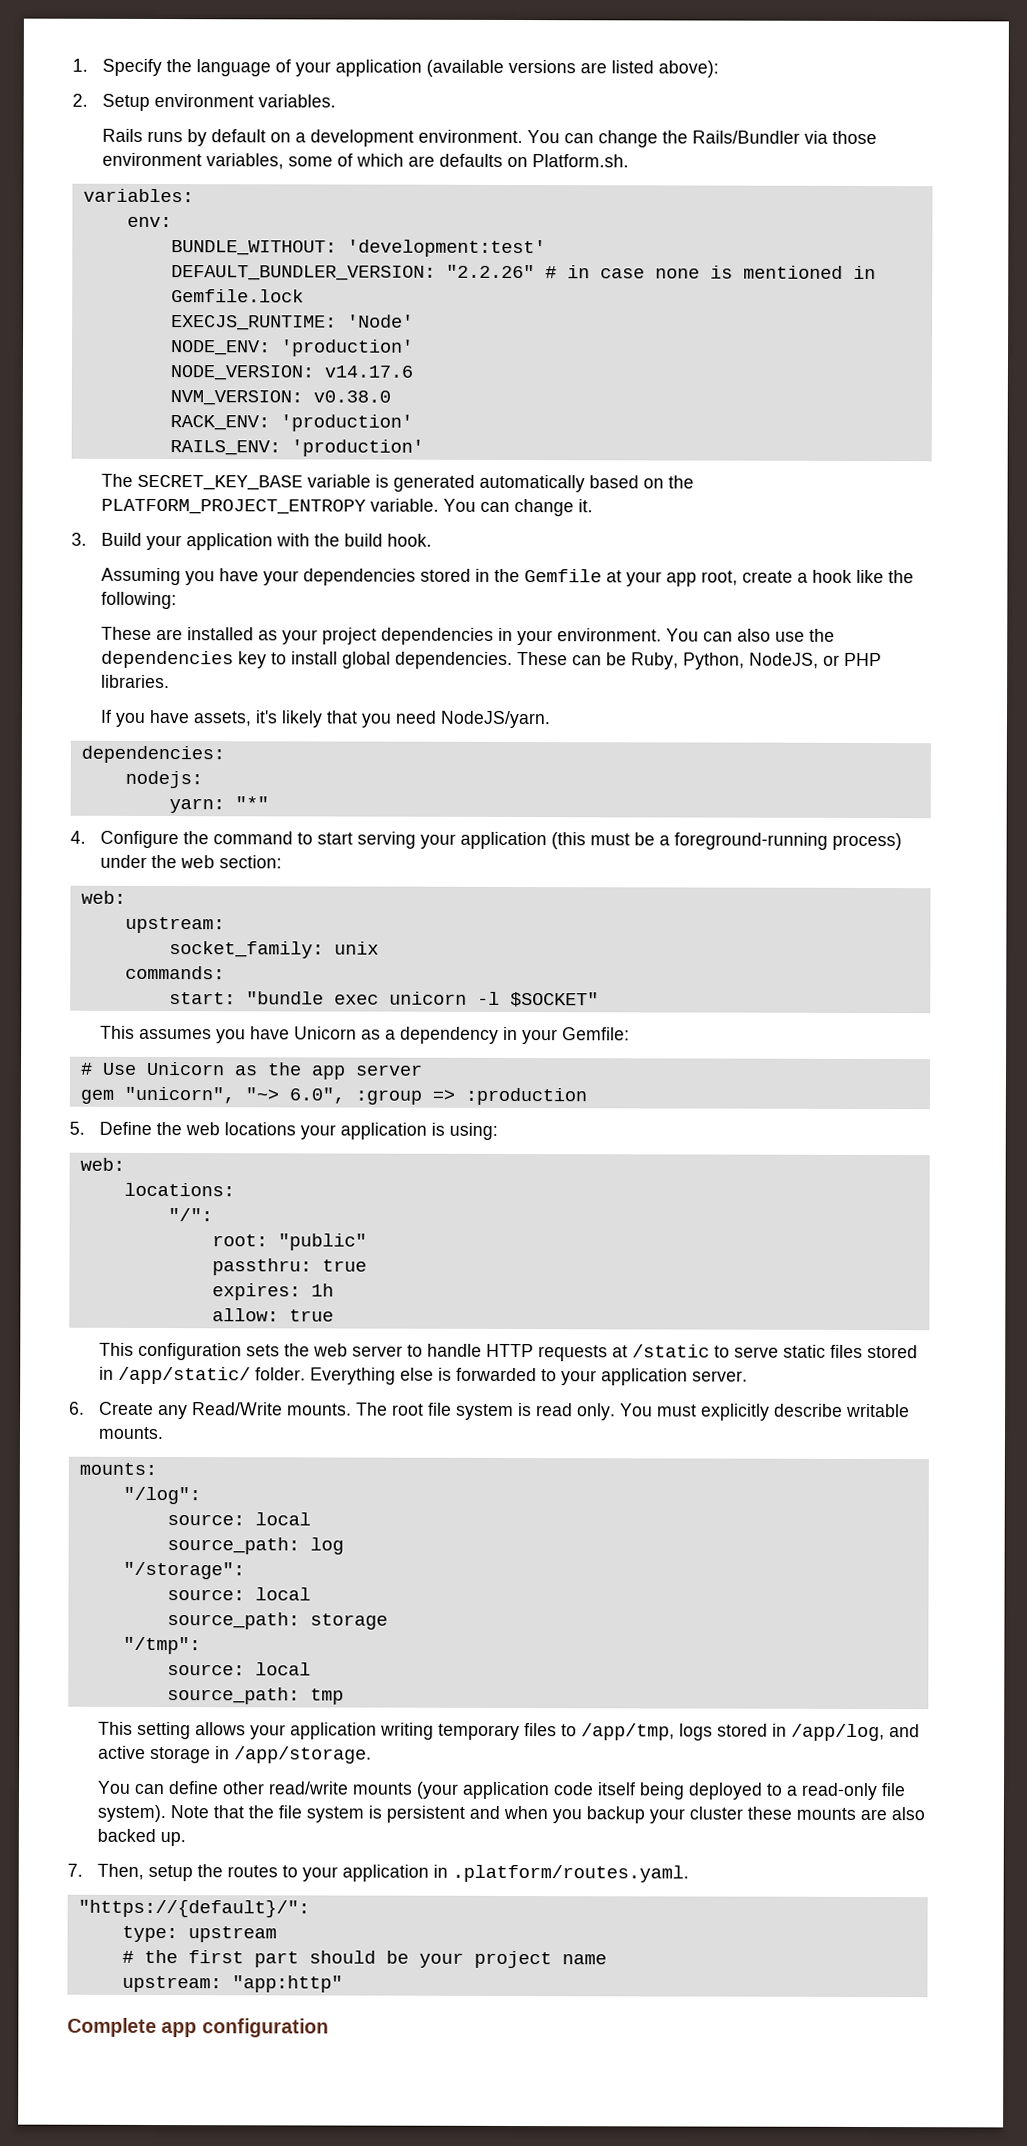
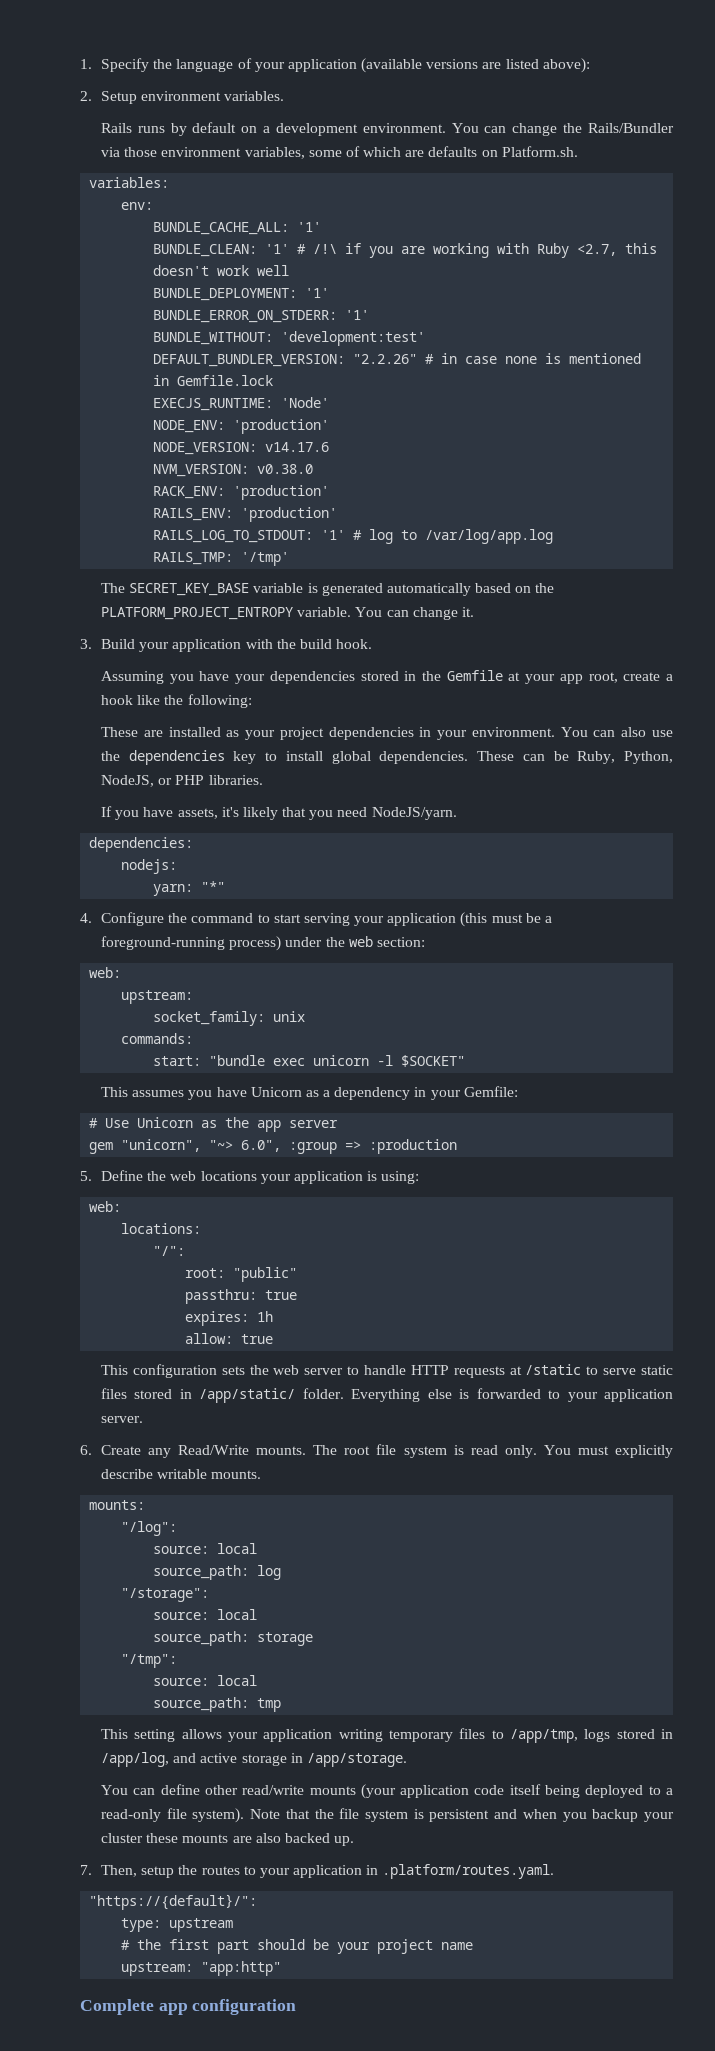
(172, 222) none -> [153,222,322,235] [153,243,658,258] [153,265,290,276] [153,288,330,301] [153,310,370,323] // BUNDLE_CACHE_ALL: '1' // BUNDLE_CLEAN: '1' # /!\ if you are working with Ruby <2.7, this doesn't work well // BUNDLE_DEPLOYMENT: '1' // BUNDLE_ERROR_ON_STDERR: '1'
(424, 448) none -> [153,529,554,544] [153,552,290,566] // RAILS_LOG_TO_STDOUT: '1' # log to /var/log/app.log // RAILS_TMP: '/tmp'

